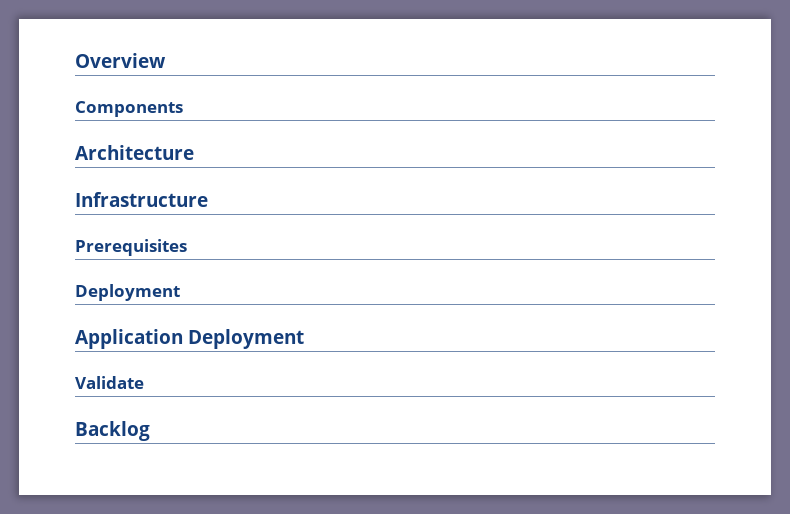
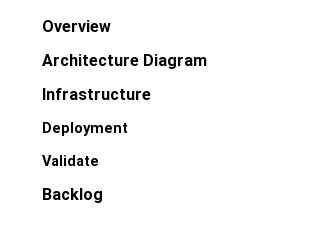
[75,101,183,117] // Components -> (111, 26) none
(194, 152) none -> [143,54,208,69] Diagram
[75,239,187,256] [75,284,180,301] [75,329,183,349] Prerequisites // Deployment // Application -> (151, 94) none

